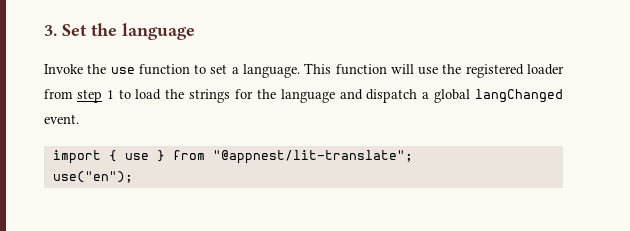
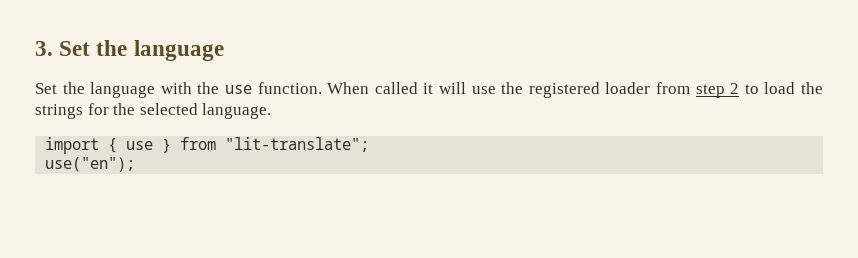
[44,63,387,78] Invoke the use function to set a language. This function -> [35,82,434,98] Set the language with the use function. When called it
[106,90,114,99] 1 -> [730,83,740,94] 2
[280,89,563,103] [44,114,79,124] language and dispatch a global langChanged event. -> [139,103,272,119] selected language.
[212,150,413,164] "@appnest/lit-translate"; -> [225,137,370,152] "lit-translate";

